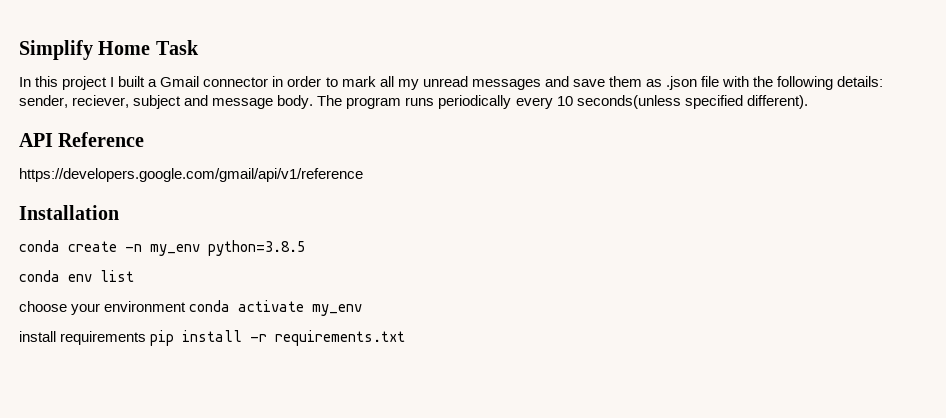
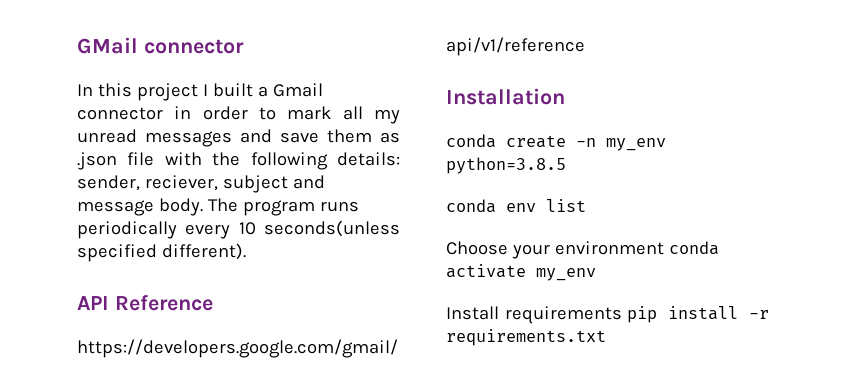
[19,40,199,60] Simplify Home Task -> [77,37,244,54] GMail connector
[19,301,67,312] choose -> [446,241,508,255] Choose
[19,331,56,342] install -> [446,306,499,320] Install

